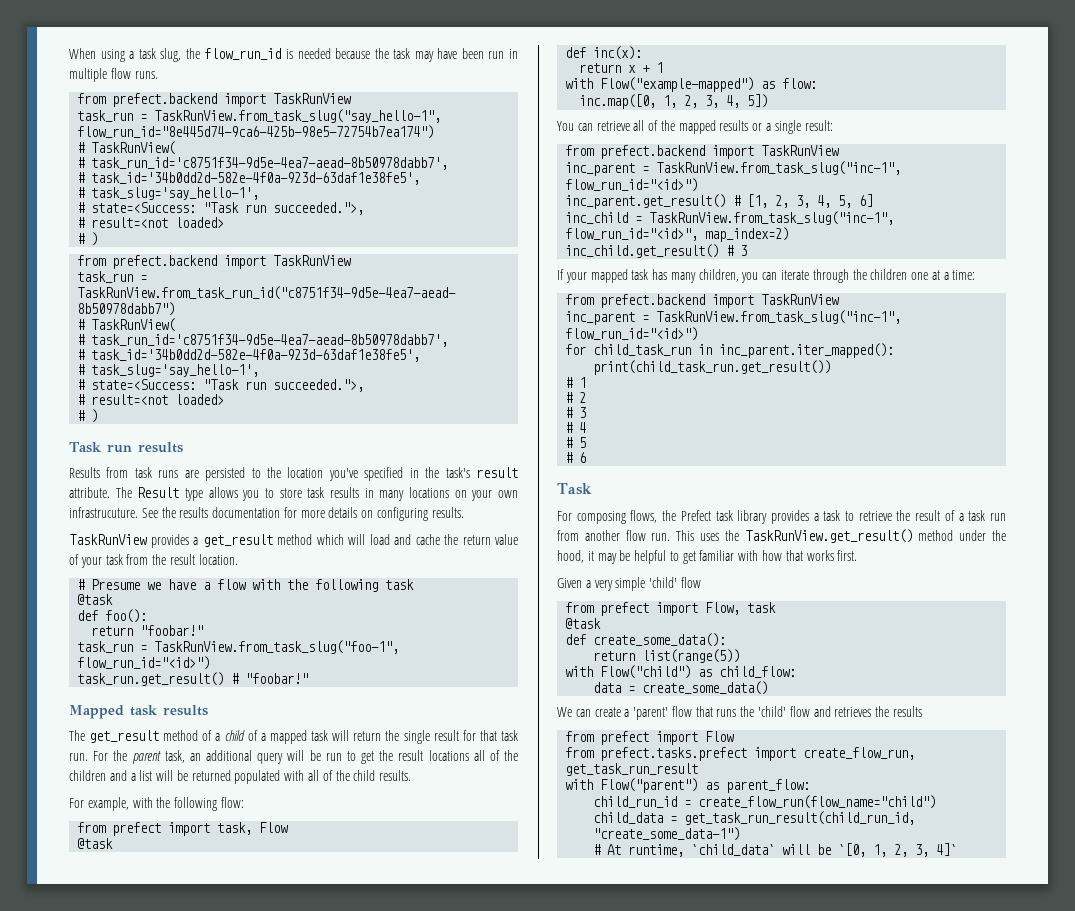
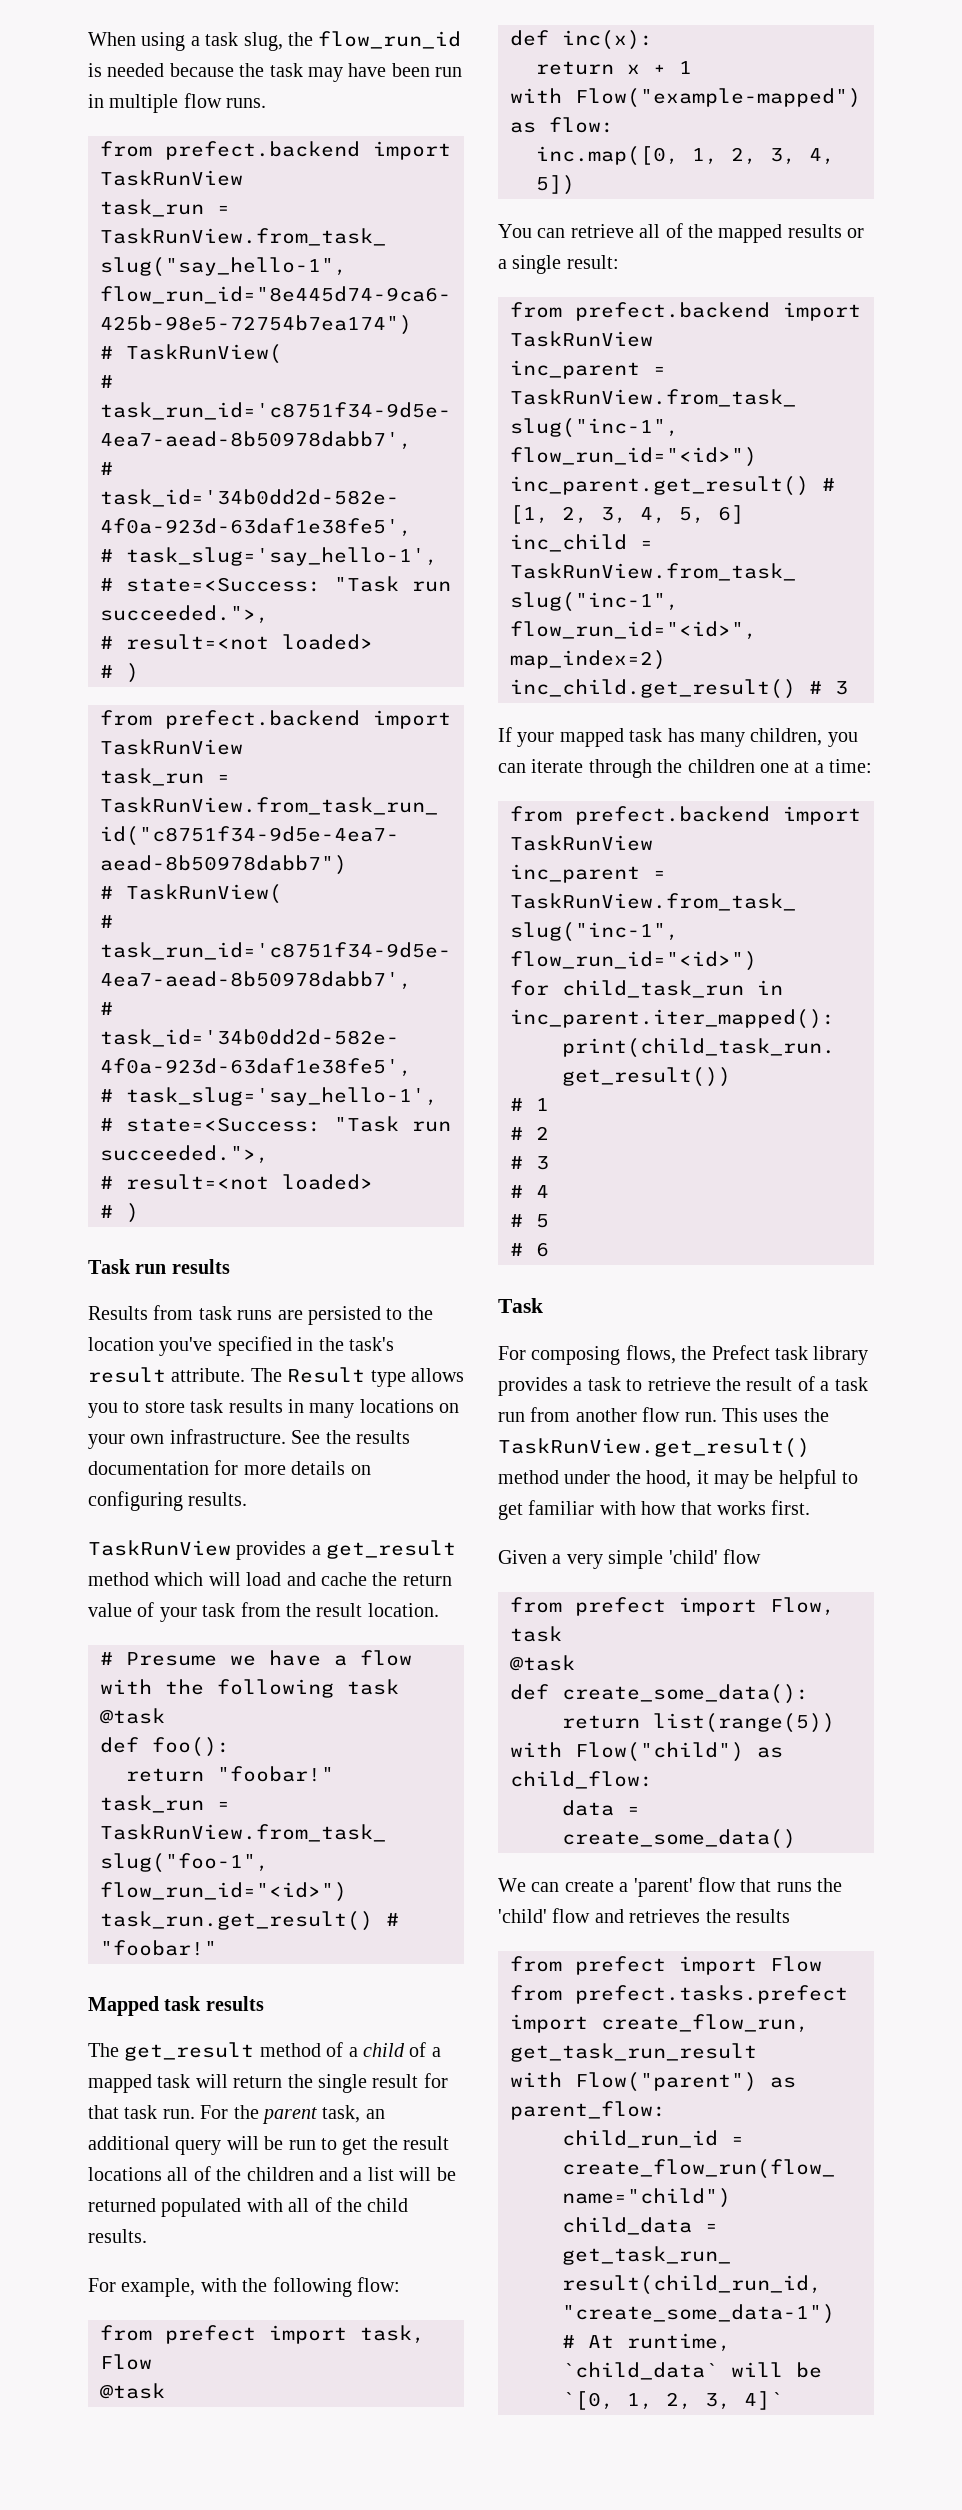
[69,507,138,518] infrastrucuture. -> [169,1429,286,1444] infrastructure.

